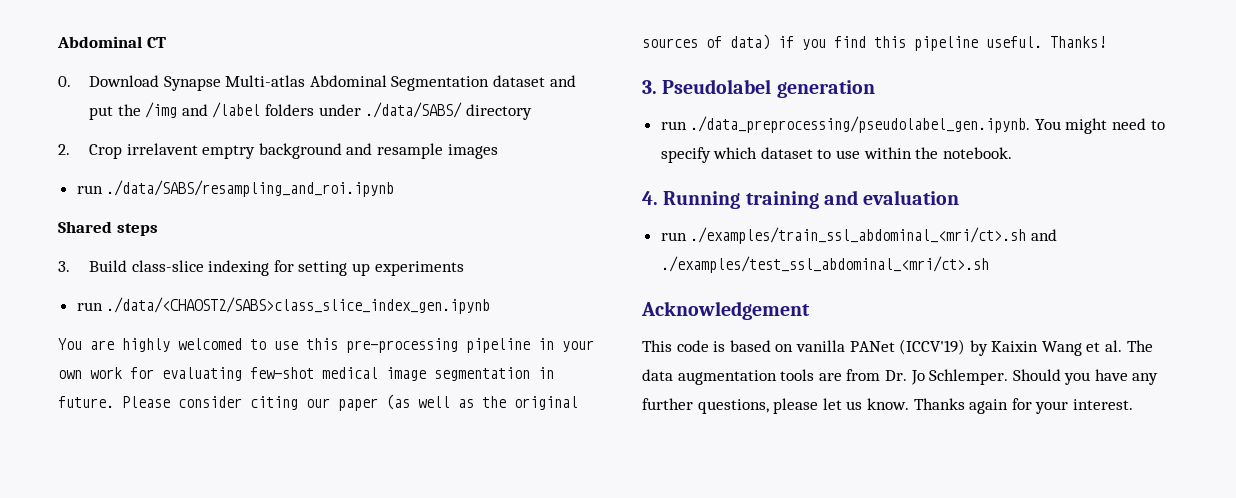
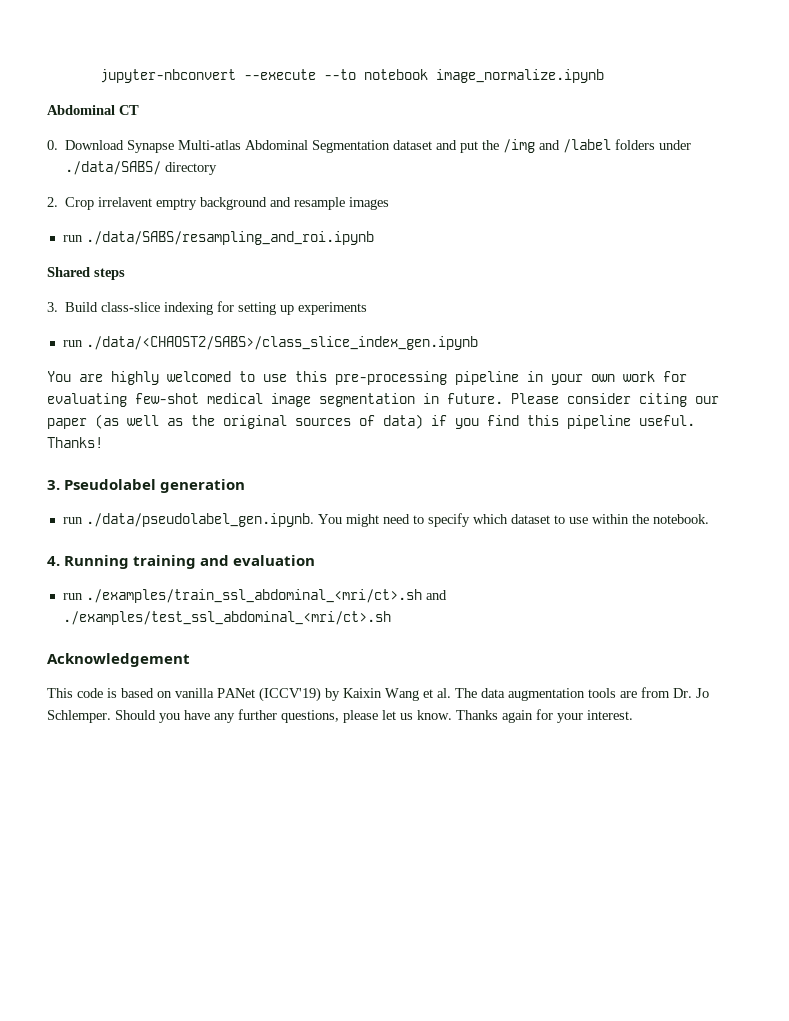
(57, 42) none -> [100,69,605,83] jupyter-nbconvert --execute --to notebook image_normalize.ipynb //
[106,297,491,314] ./data/<CHAOST2/SABS>class_slice_index_gen.ipynb -> [85,336,478,350] ./data/<CHAOST2/SABS>/class_slice_index_gen.ipynb
[690,116,1031,133] ./data_preprocessing/pseudolabel_gen.ipynb. -> [85,513,314,527] ./data/pseudolabel_gen.ipynb.

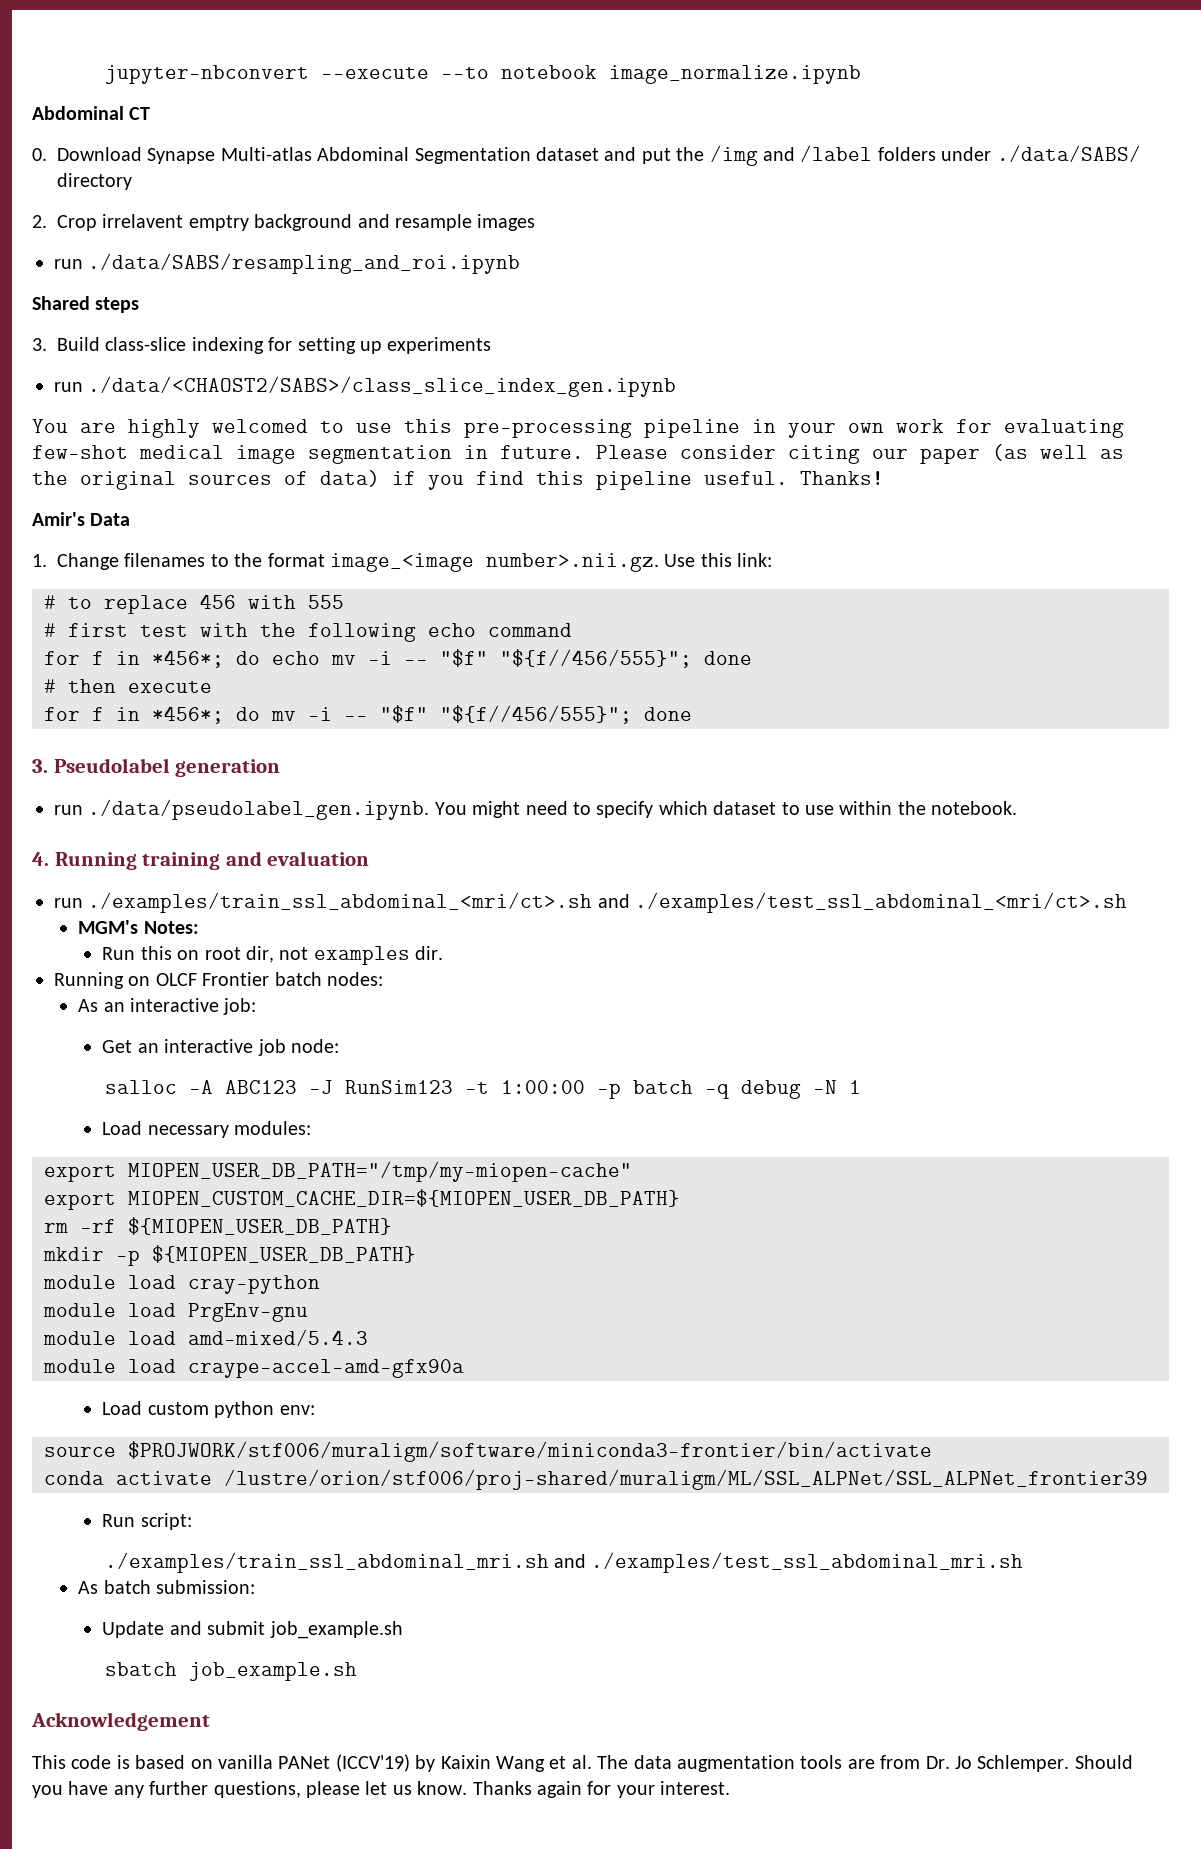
(103, 442) none -> [32,512,131,526] [32,553,773,572] [44,594,344,614] [44,623,572,642] [44,649,752,668] [44,679,212,693] [44,705,692,724] // Amir's Data // 1. Change filenames to the format image_<image number>.nii.gz. Use this link: // # to replace 456 with 555 // # first test with the following echo command // for f in *456*; do echo mv -i -- "$f" "${f//456/555}"; done // # then execute // for f in *456*; do mv -i -- "$f" "${f//456/555}"; done
(391, 618) none -> [78,920,199,934] [102,946,444,965] [54,972,383,989] [78,998,257,1015] [102,1039,340,1056] [104,1080,861,1099] [102,1121,312,1138] [44,1161,632,1182] [44,1189,680,1210] [44,1217,392,1235] [43,1245,416,1266] [43,1275,320,1294] [43,1303,308,1322] [43,1329,368,1346] [43,1359,464,1378] [102,1401,315,1418] [44,1441,932,1462] [44,1469,1148,1490] [102,1513,192,1530] [104,1552,1024,1573] [78,1580,256,1594] [102,1621,403,1639] [104,1662,357,1681] // MGM's Notes: // Run this on root dir, not examples dir. // Running on OLCF Frontier batch nodes: // As an interactive job: // Get an interactive job node: // salloc -A ABC123 -J RunSim123 -t 1:00:00 -p batch -q debug -N 1 // Load necessary modules: // export MIOPEN_USER_DB_PATH="/tmp/my-miopen-cache" // export MIOPEN_CUSTOM_CACHE_DIR=${MIOPEN_USER_DB_PATH} // rm -rf ${MIOPEN_USER_DB_PATH} // mkdir -p ${MIOPEN_USER_DB_PATH} // module load cray-python // module load PrgEnv-gnu // module load amd-mixed/5.4.3 // module load craype-accel-amd-gfx90a // Load custom python env: // source $PROJWORK/stf006/muraligm/software/miniconda3-frontier/bin/activate // conda activate /lustre/orion/stf006/proj-shared/muraligm/ML/SSL_ALPNet/SSL_ALPNet_frontier39 // Run script: // ./examples/train_ssl_abdominal_mri.sh and ./examples/test_ssl_abdominal_mri.sh // As batch submission: // Update and submit job_example.sh // sbatch job_example.sh

